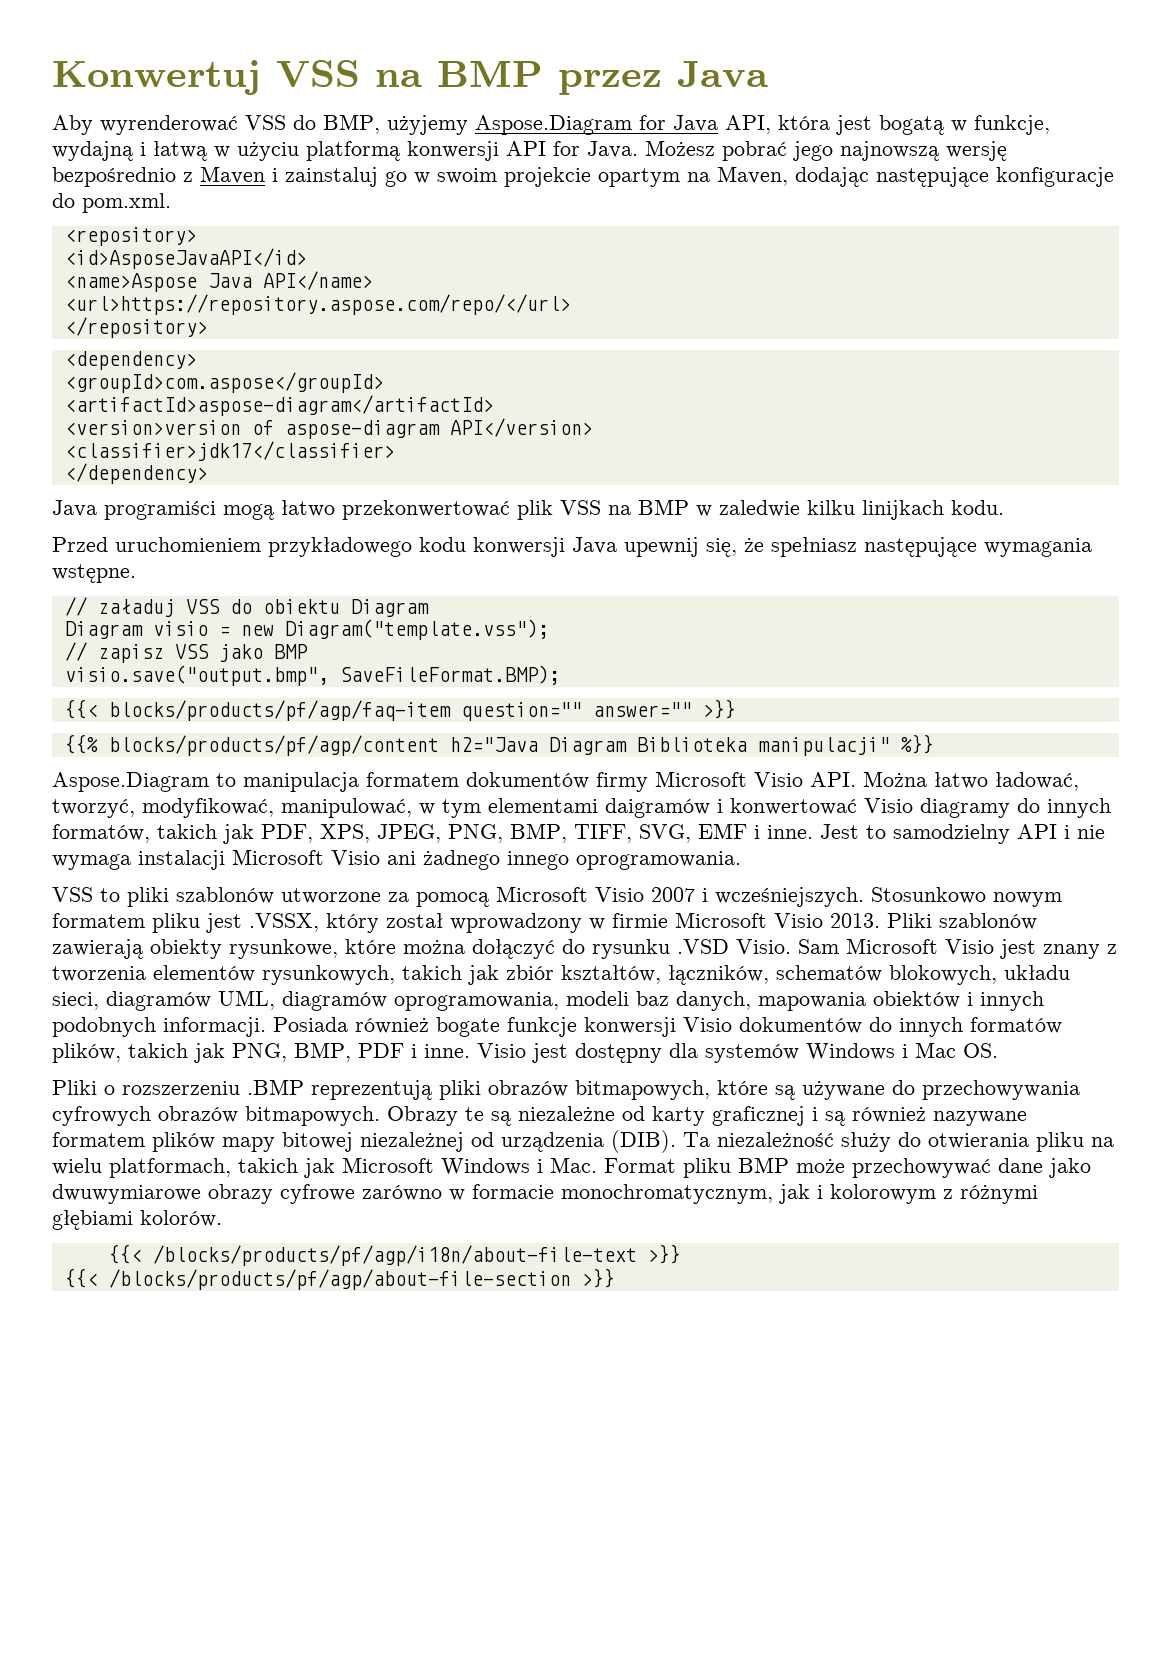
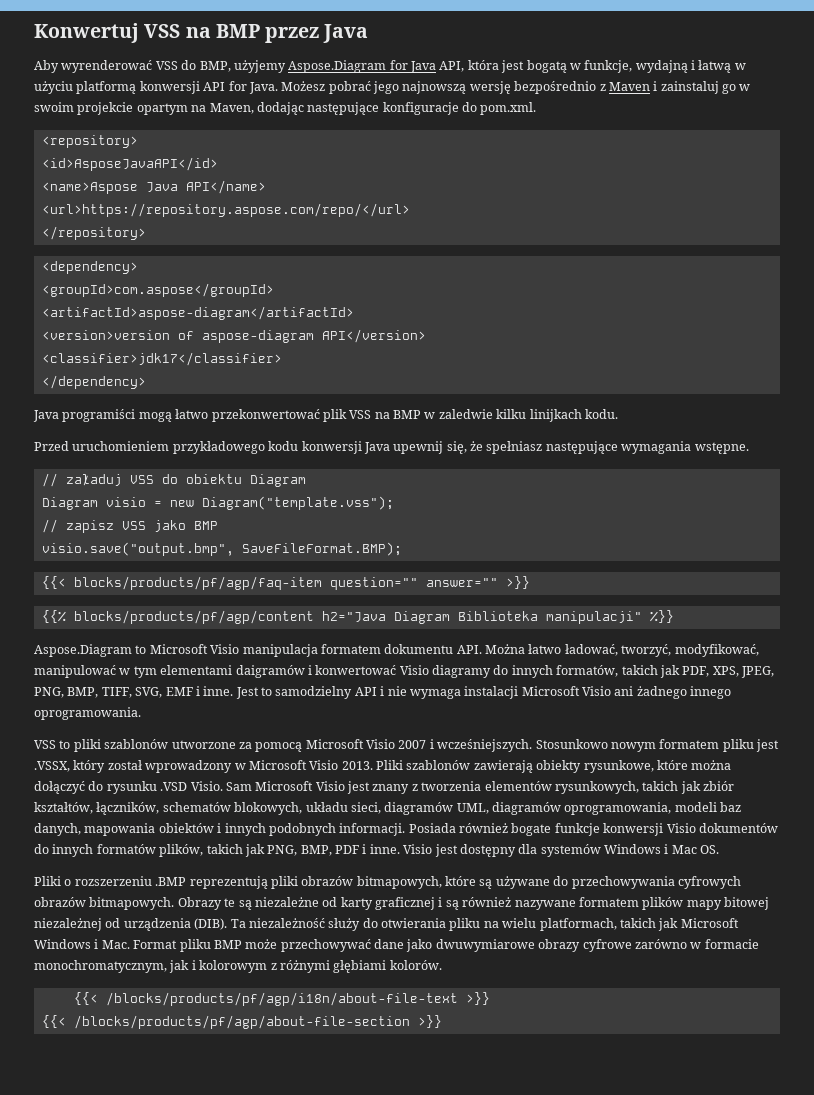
[243,771,803,792] manipulacja formatem dokumentów firmy Microsoft Visio -> [149,644,454,657] Microsoft Visio manipulacja formatem dokumentu
[281,798,412,818] manipulować, -> [34,665,116,678] manipulować
[612,913,668,928] firmie -> (246, 766) none

